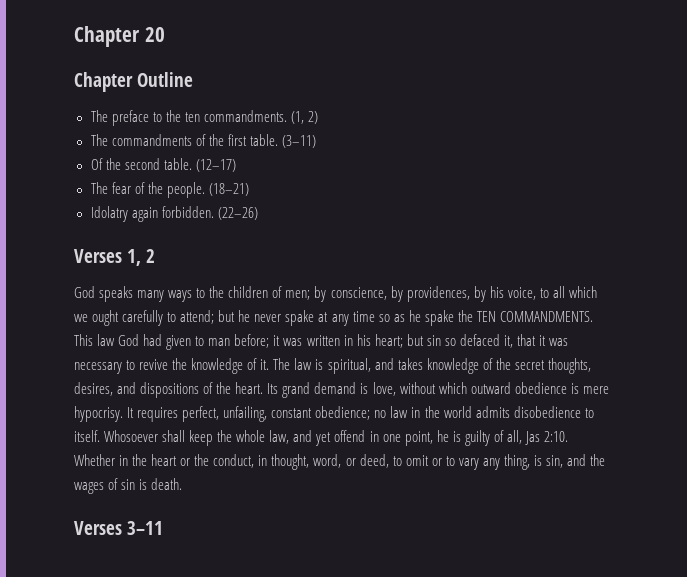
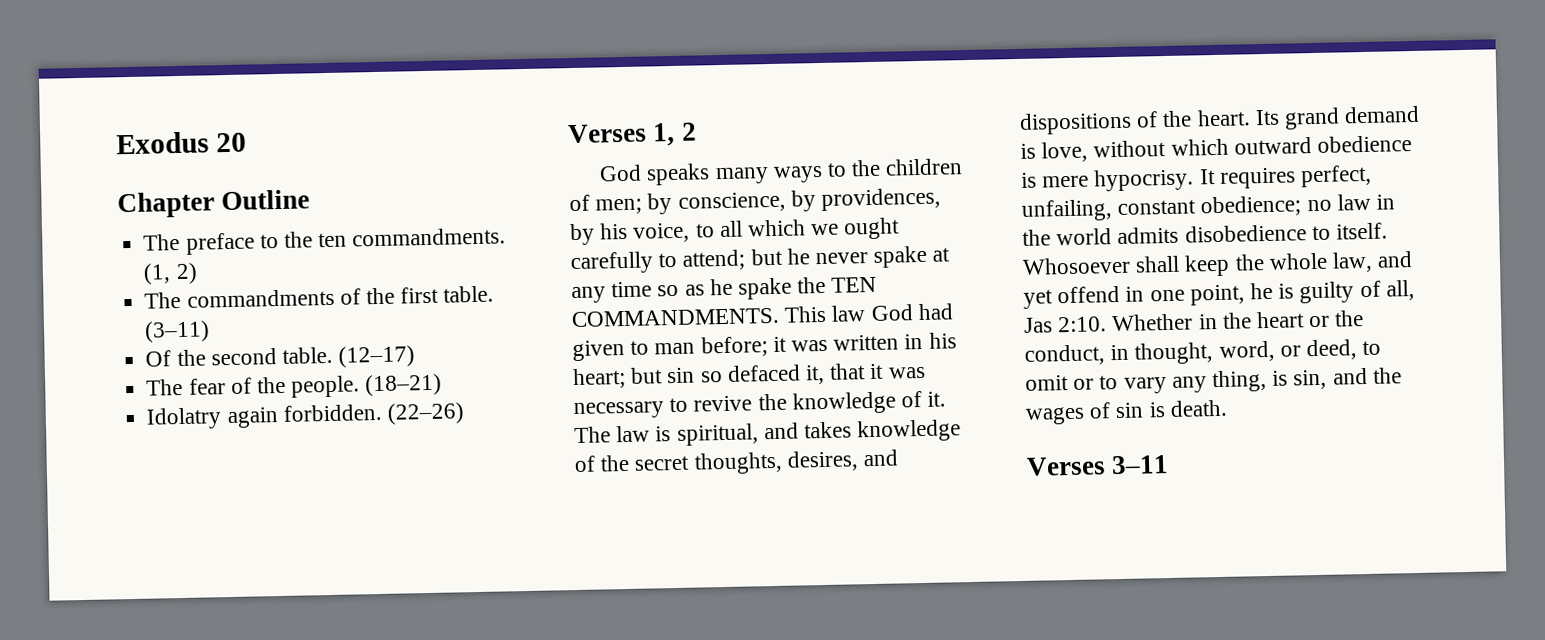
[74,26,140,47] Chapter -> [116,131,209,155] Exodus

